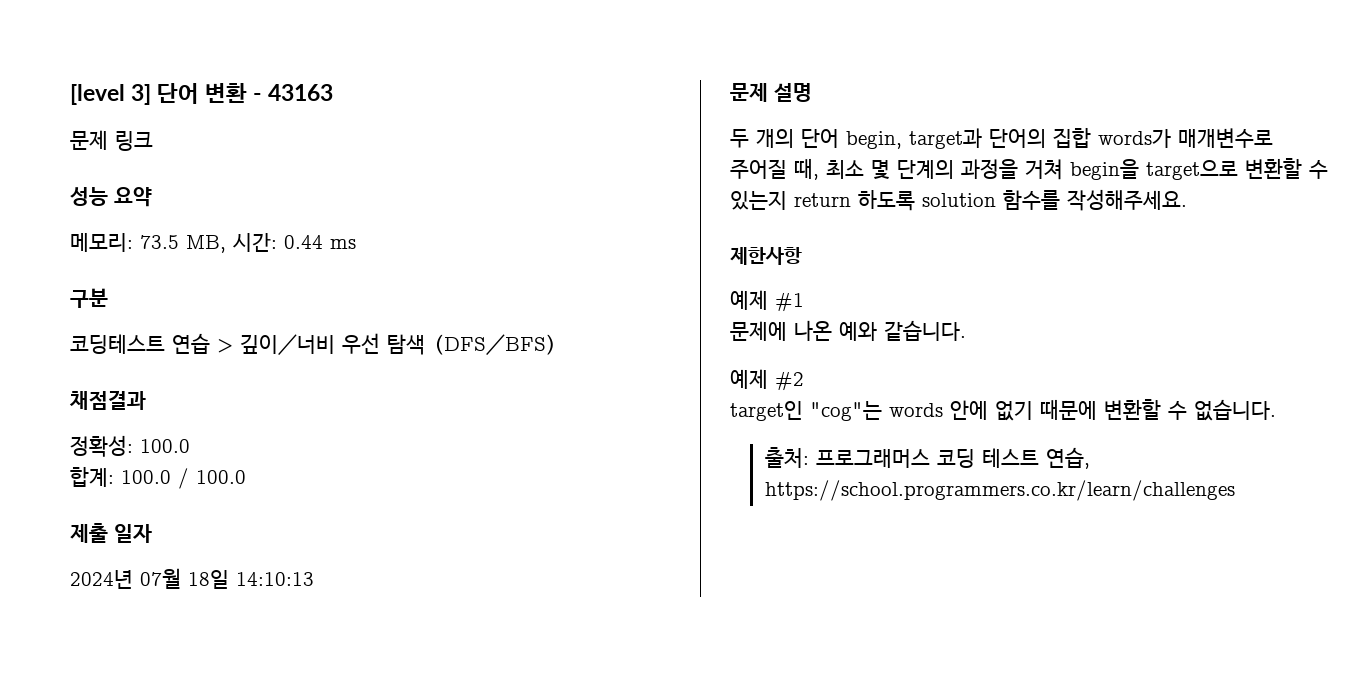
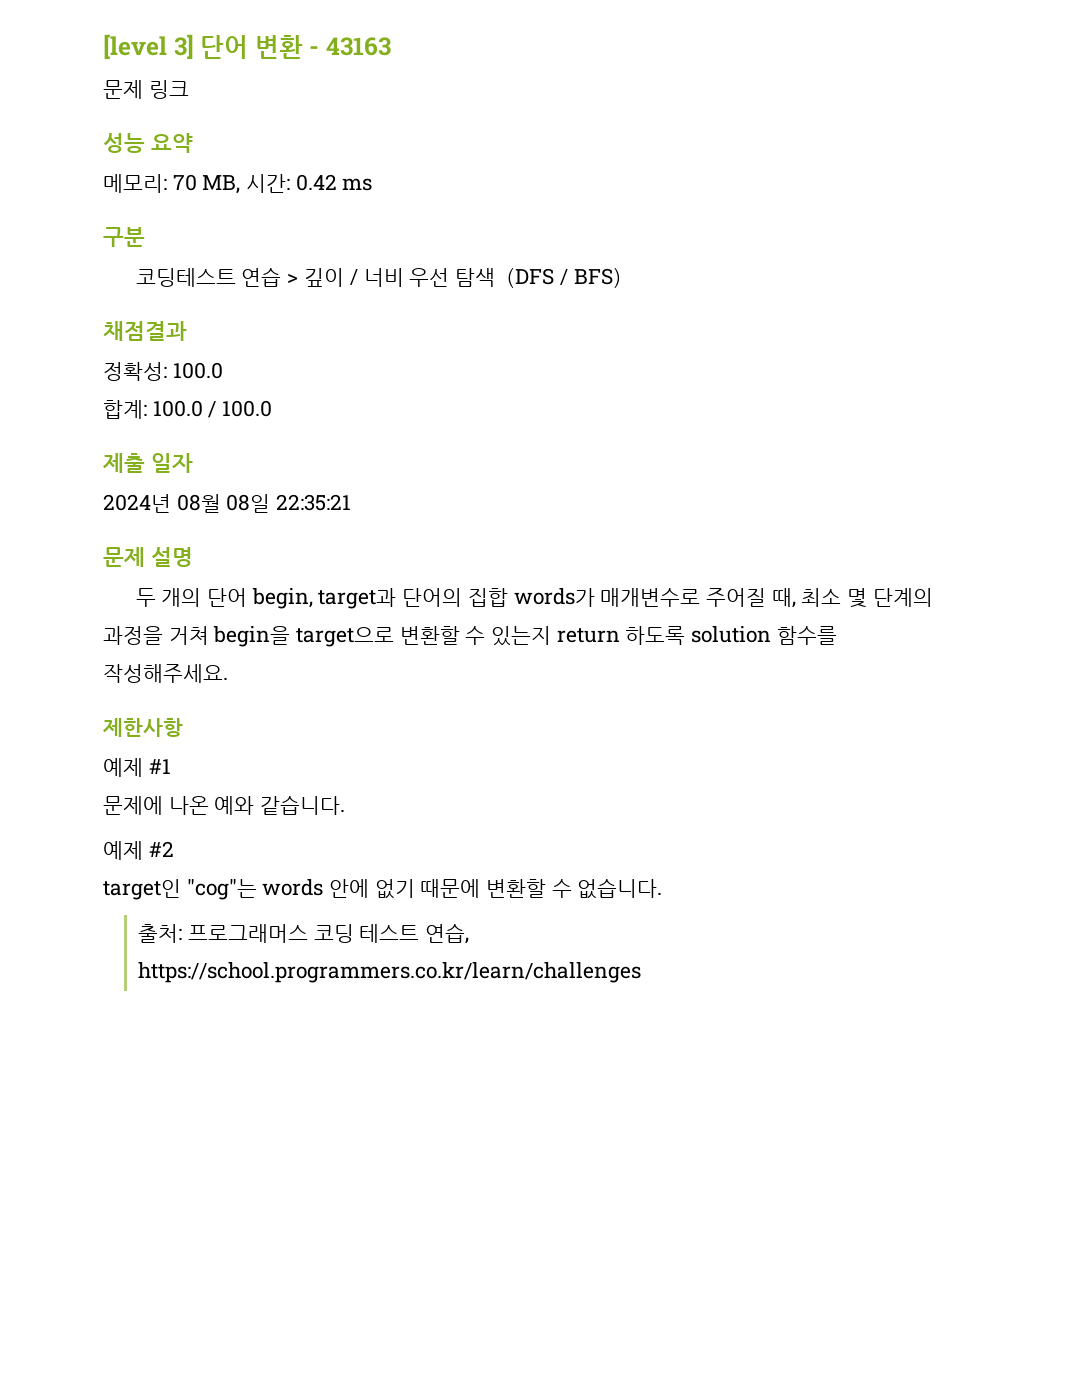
[140,235,179,249] 73.5 -> [172,174,197,191] 70
[284,235,323,249] 0.44 -> [295,174,337,191] 0.42
[140,568,314,589] 07월 18일 14:10:13 -> [176,494,352,513] 08월 08일 22:35:21

